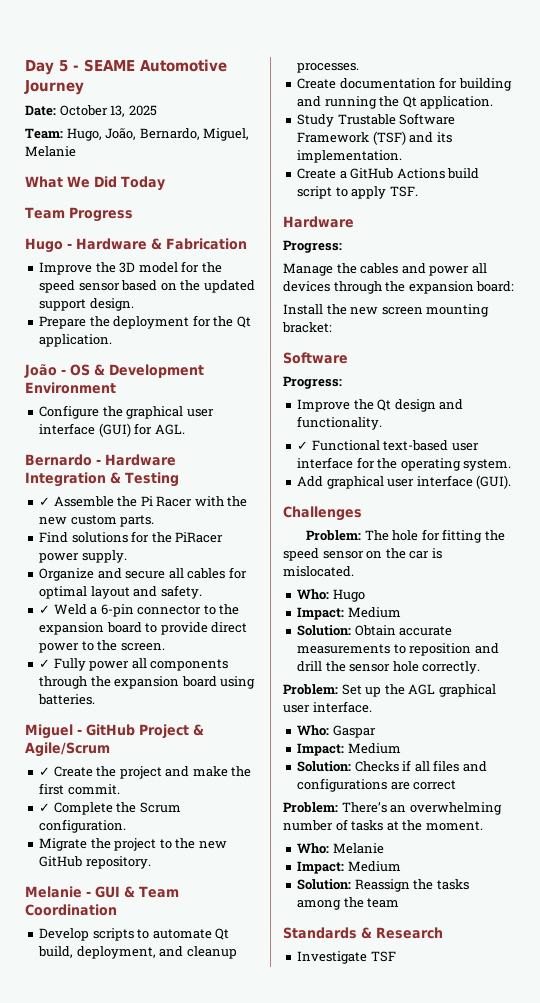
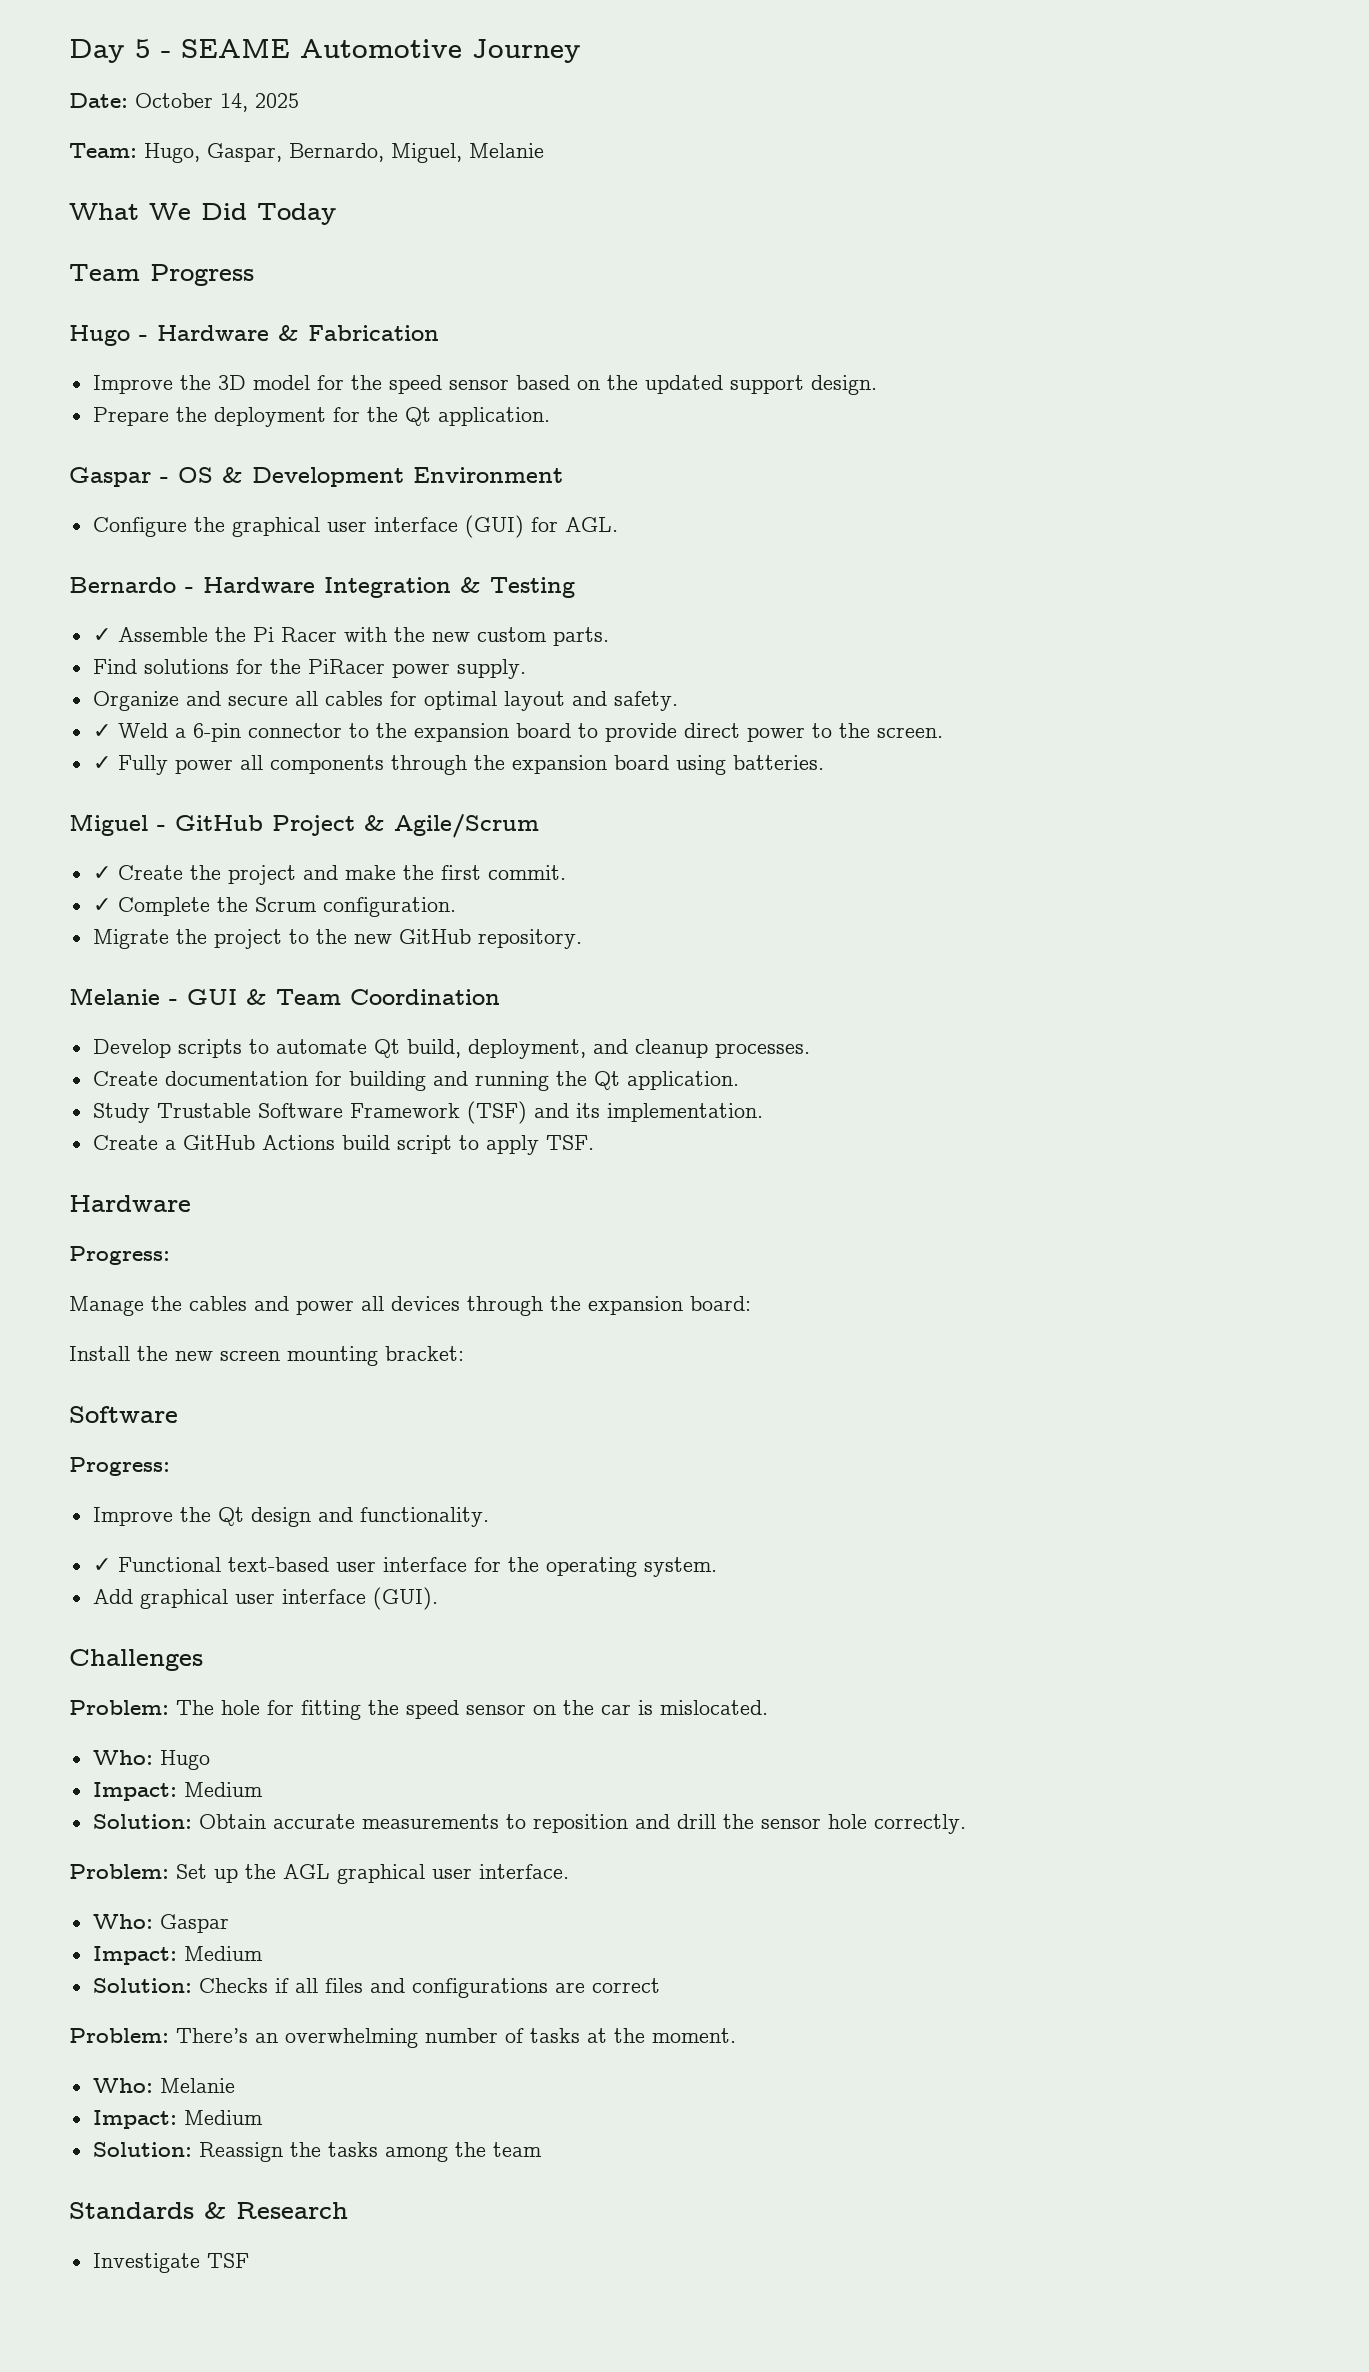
[110,105,126,117] 13, -> [220,93,248,112] 14,
[105,128,137,140] João, -> [207,143,282,162] Gaspar,
[24,364,57,378] João -> [69,467,151,487] Gaspar

